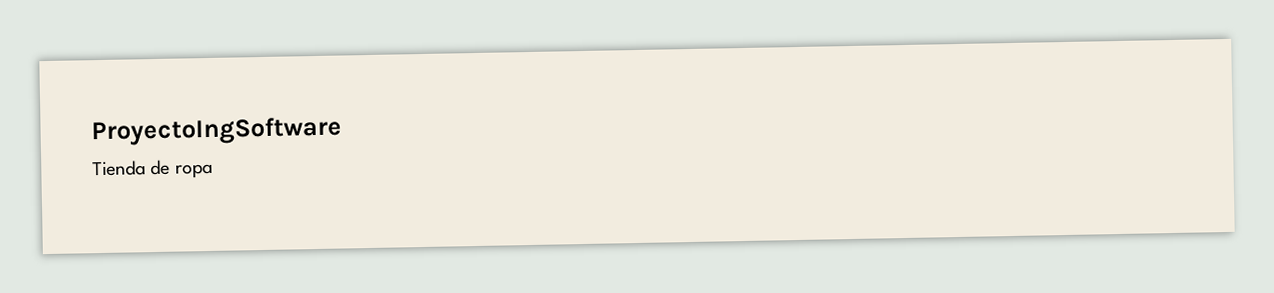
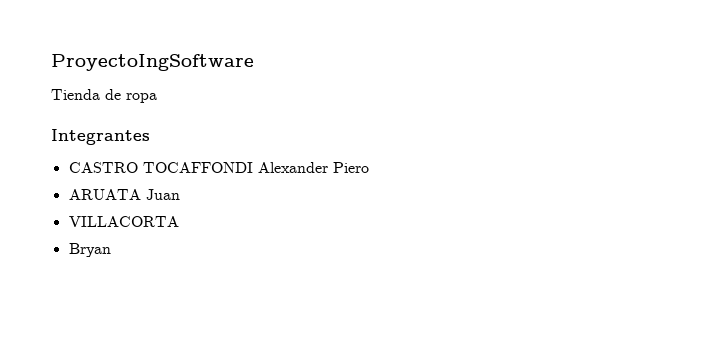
(213, 171) none -> [51,129,150,145] [68,162,369,173] [68,189,180,200] [68,216,179,227] [68,243,111,257] // Integrantes // CASTRO TOCAFFONDI Alexander Piero // ARUATA Juan // VILLACORTA // Bryan

